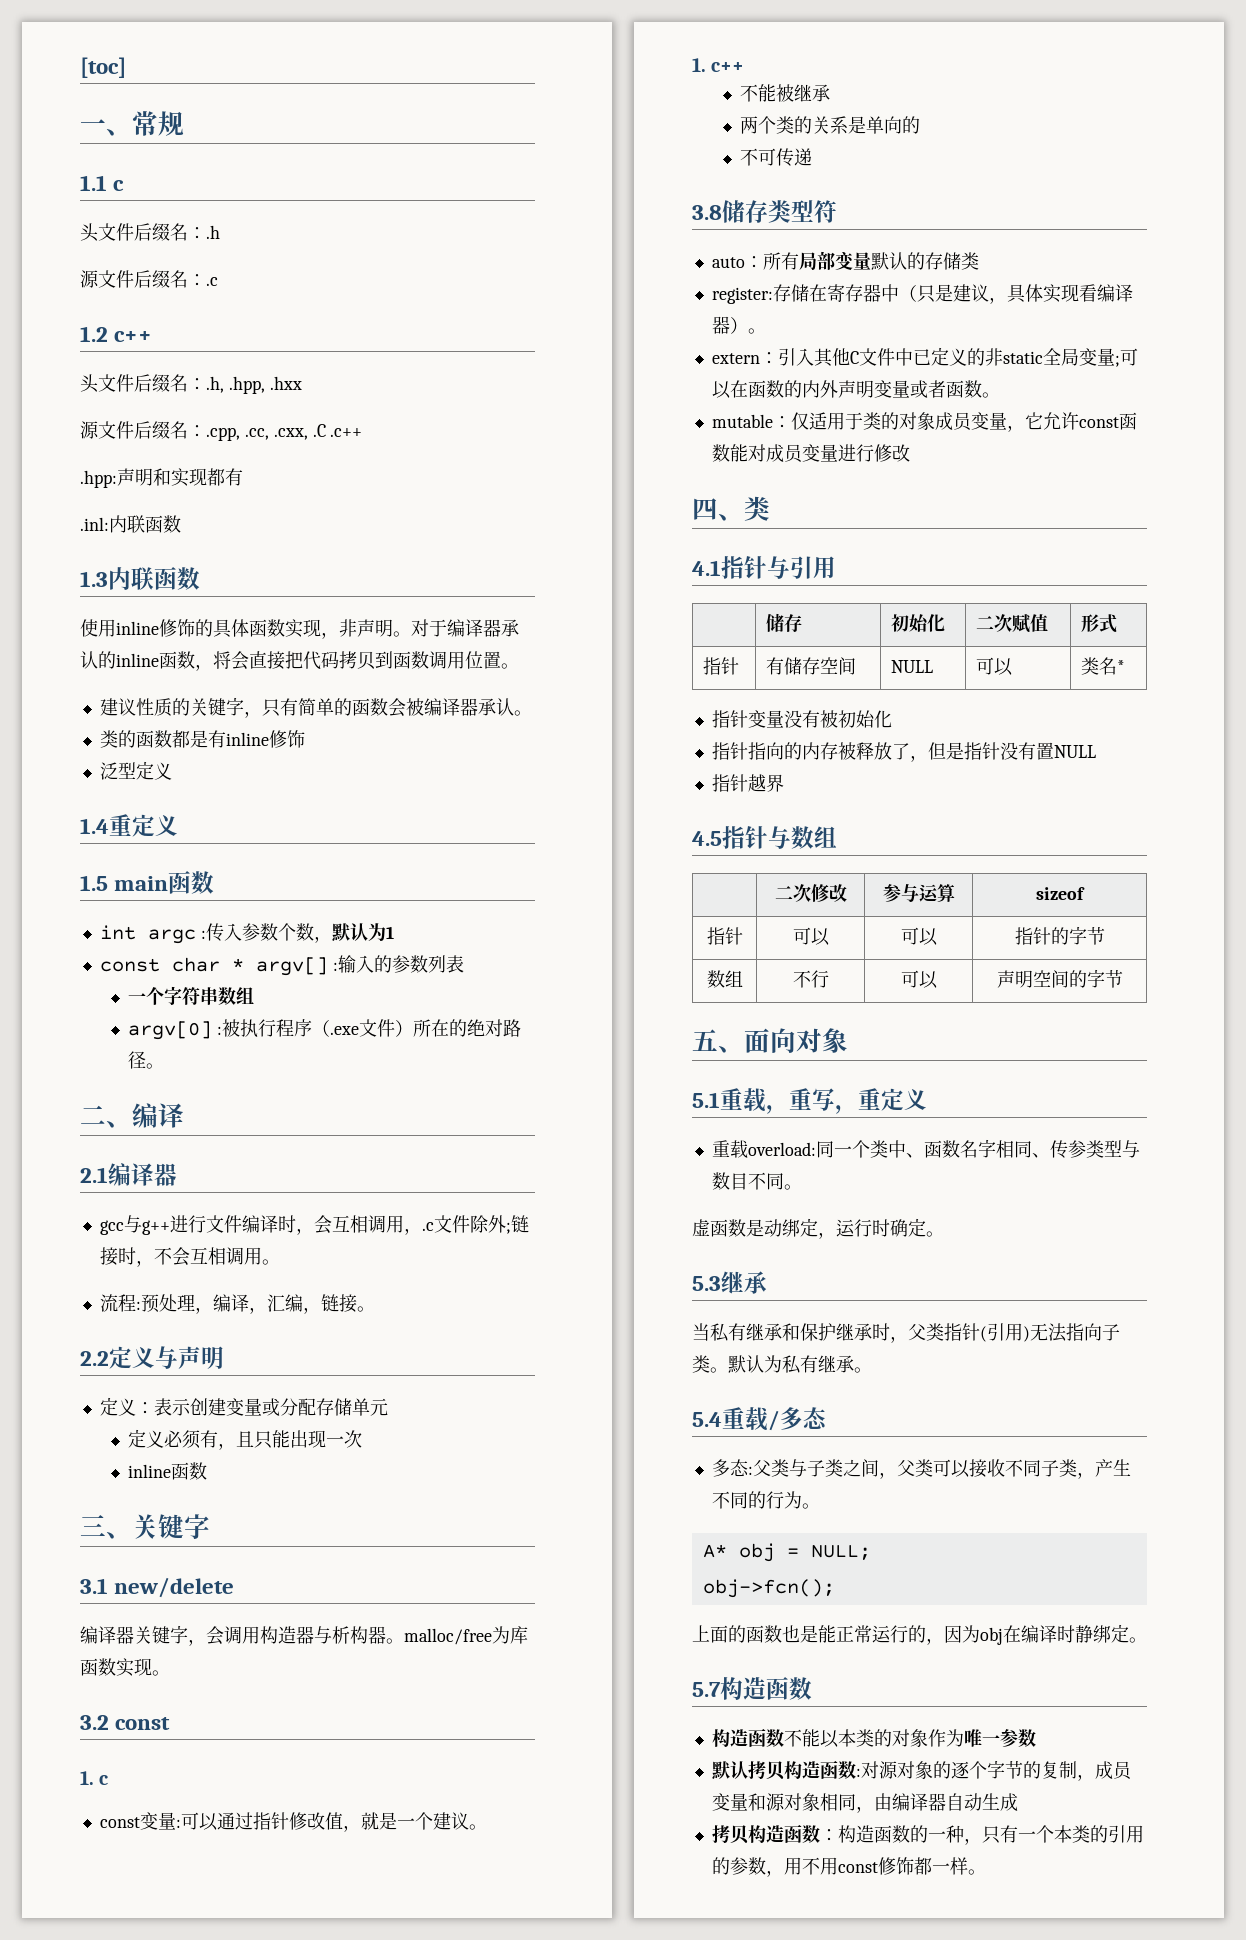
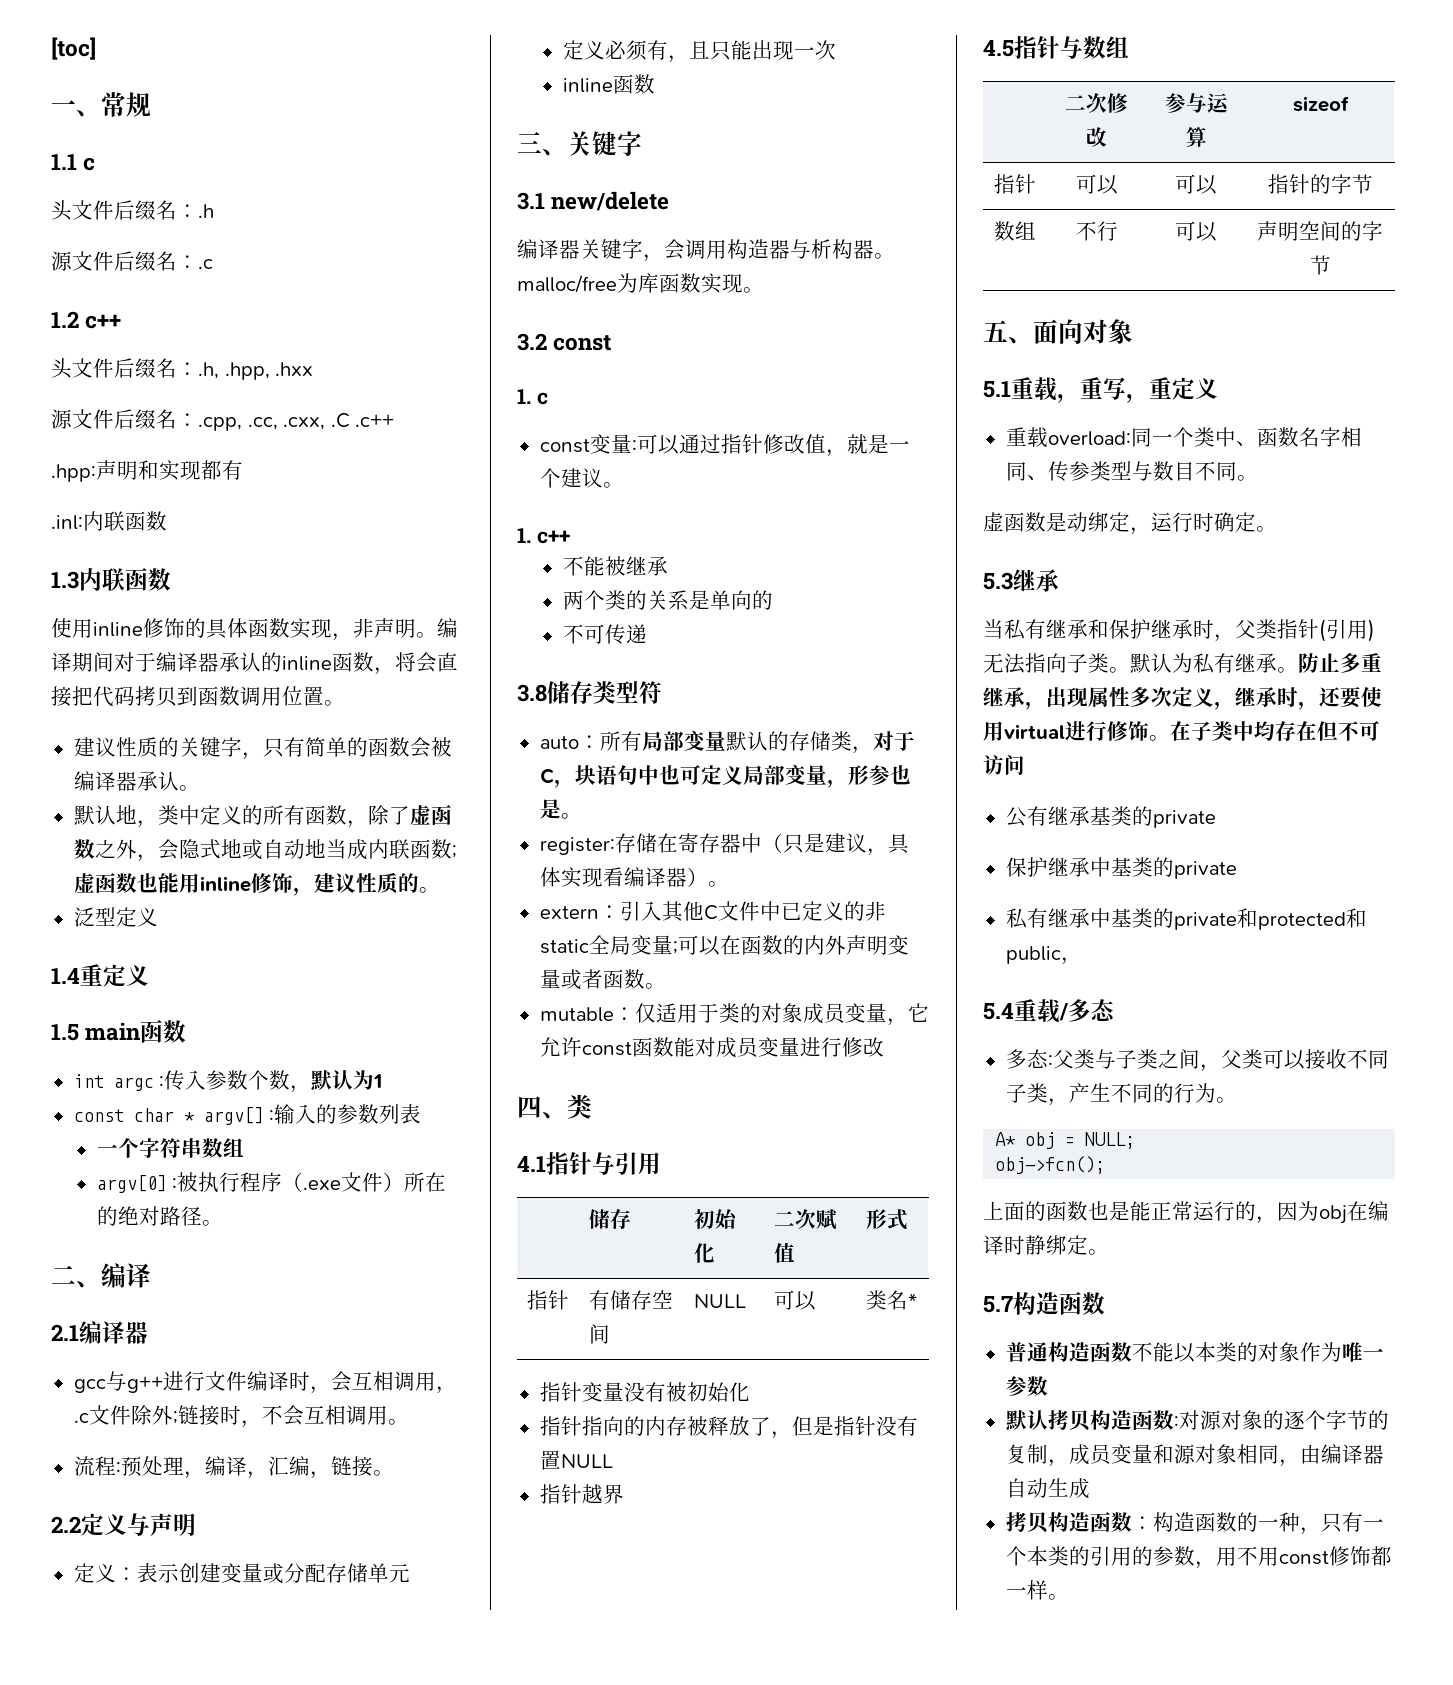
(411, 634) none -> [437,618,458,638] [51,652,114,672] 编译期间
[99,730,305,748] 类的函数都是有inline修饰 -> [73,805,452,828] [73,839,457,862] [73,873,440,896] 默认地，类中定义的所有函数，除了虚函数之外，会隐式地或自动地当成内联函数;虚函数也能用inline修饰，建议性质的。
(979, 261) none -> [851,731,915,754] [539,764,911,788] [539,799,582,819] ，对于C，块语句中也可定义局部变量，形参也是。
(872, 1370) none -> [1298,653,1382,673] [983,687,1382,710] [983,721,1380,741] [983,755,1025,775] [1005,806,1216,828] [1005,857,1237,879] [1005,908,1367,930] [1005,946,1082,965] 防止多重继承，出现属性多次定义，继承时，还要使用virtual进行修饰。在子类中均存在但不可访问 // 公有继承基类的private // 保护继承中基类的private // 私有继承中基类的private和protected和public，
(812, 1688) none -> [1005,1342,1048,1362] 普通

